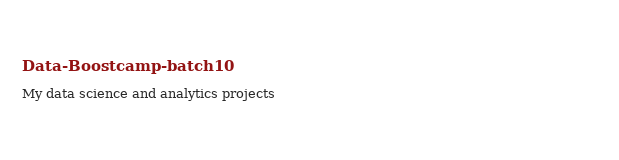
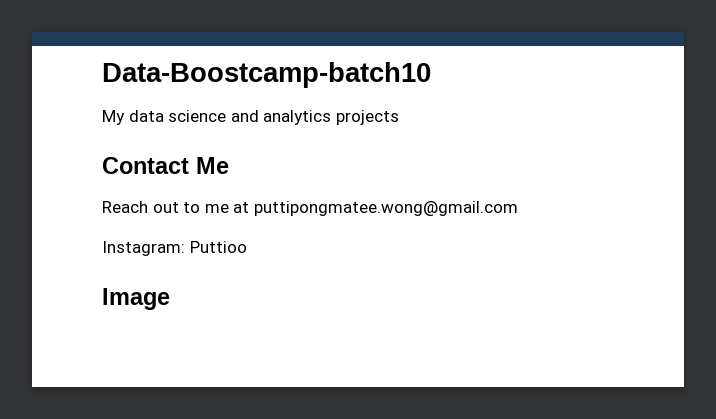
(275, 95) none -> [102,157,229,174] [102,201,518,216] [102,241,247,256] [102,288,170,310] // Contact Me // Reach out to me at puttipongmatee.wong@gmail.com // Instagram: Puttioo // Image

